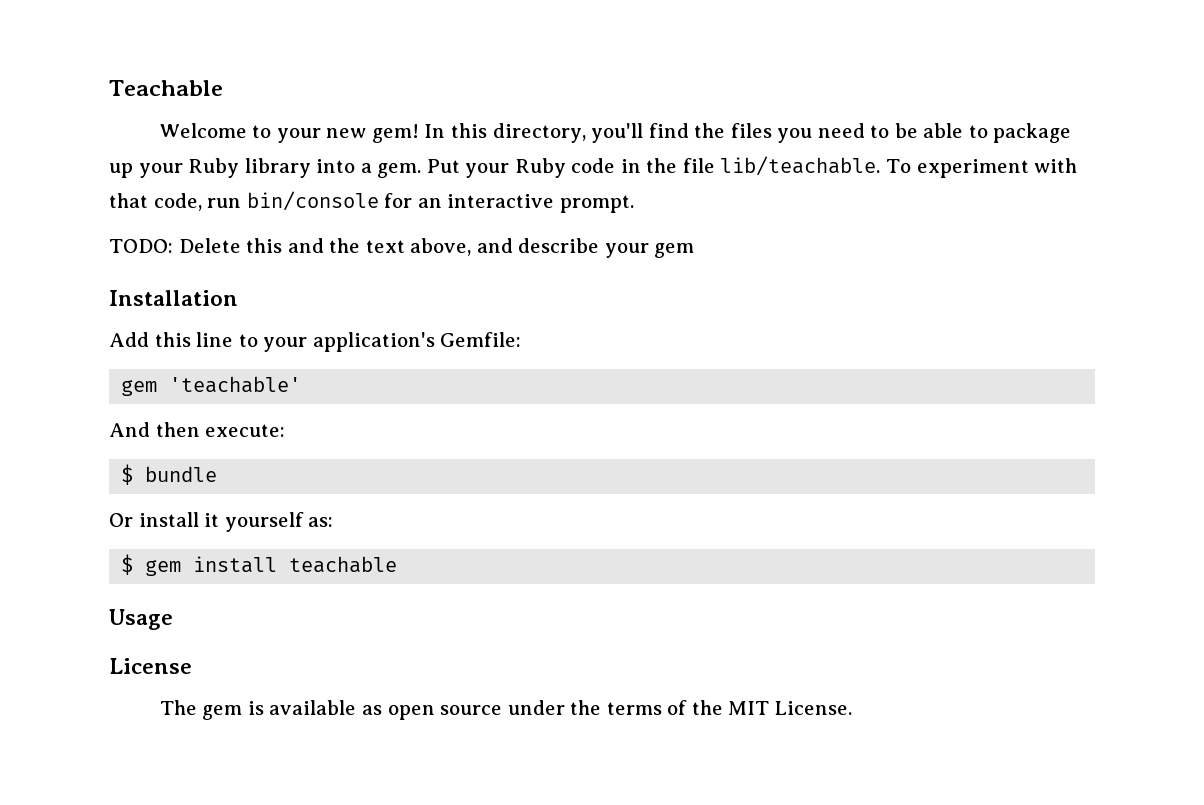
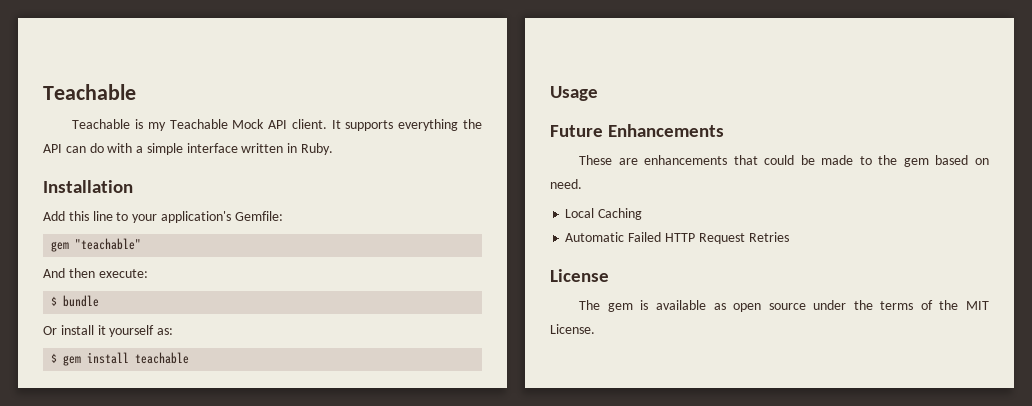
[159,123,1072,143] [109,156,1078,178] [109,191,634,213] [109,238,695,258] Welcome to your new gem! In this directory, you'll find the files you need to be able to package up your Ruby library into a gem. Put your Ruby code in the file lib/teachable. To experiment with that code, run bin/console for an interactive prompt. // TODO: Delete this and the text above, and describe your gem -> [72,119,483,131] [43,143,334,155] Teachable is my Teachable Mock API client. It supports everything the API can do with a simple interface written in Ruby.
[169,376,302,393] 'teachable' -> [75,238,142,250] "teachable"
(173, 619) none -> [550,124,725,137] [579,155,990,167] [550,179,582,189] [565,208,643,220] [565,232,789,244] // Future Enhancements // These are enhancements that could be made to the gem based on need. // Local Caching // Automatic Failed HTTP Request Retries

